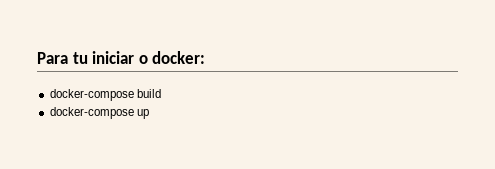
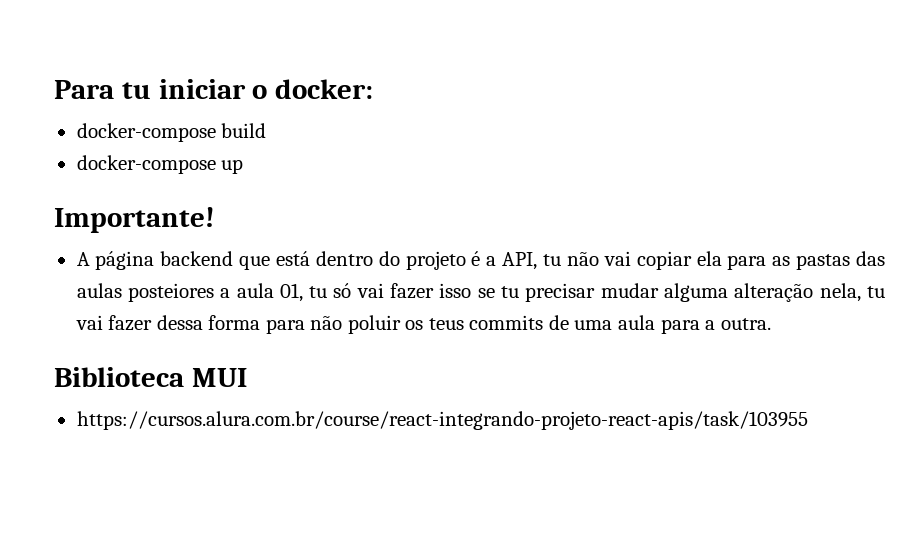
(149, 114) none -> [54,207,215,233] [76,251,886,270] [76,283,886,302] [75,315,771,334] [54,367,247,387] [76,411,808,430] // Importante! // A página backend que está dentro do projeto é a API, tu não vai copiar ela para as pastas das aulas posteiores a aula 01, tu só vai fazer isso se tu precisar mudar alguma alteração nela, tu vai fazer dessa forma para não poluir os teus commits de uma aula para a outra. // Biblioteca MUI // https://cursos.alura.com.br/course/react-integrando-projeto-react-apis/task/103955

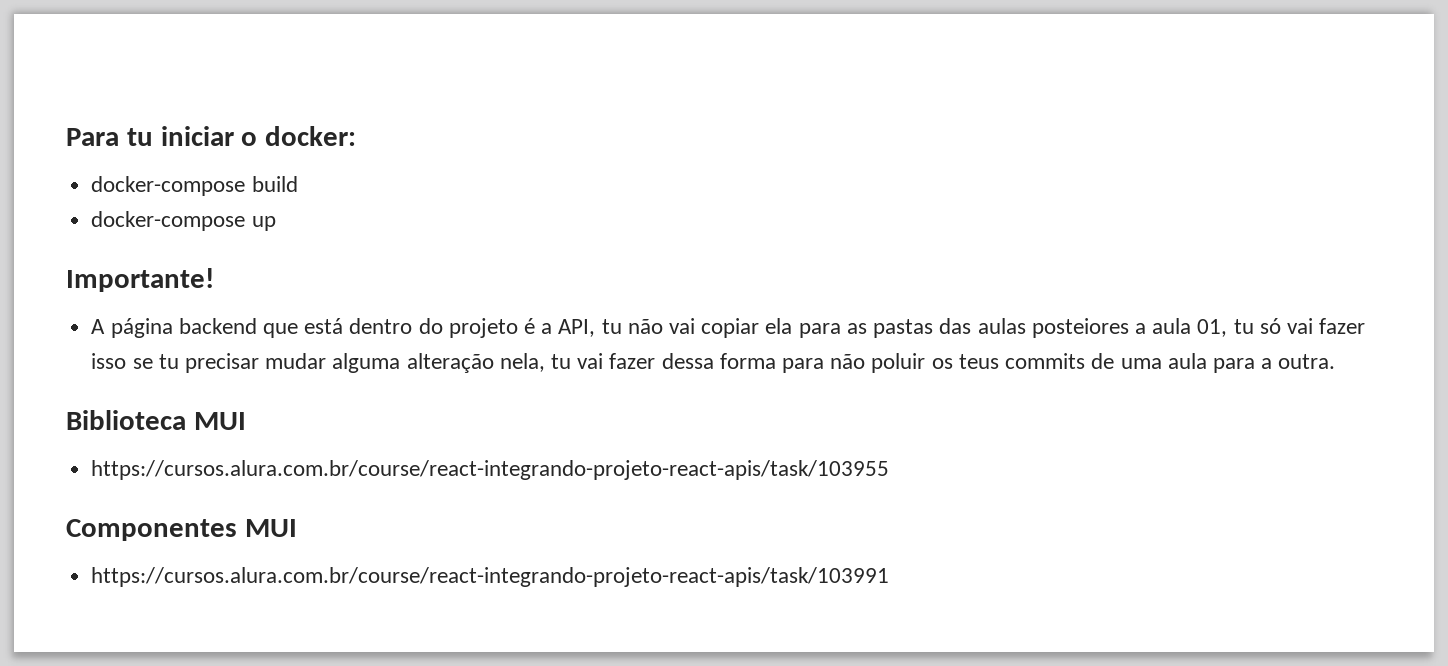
(808, 420) none -> [66,519,297,541] [91,567,890,587] // Componentes MUI // https://cursos.alura.com.br/course/react-integrando-projeto-react-apis/task/103991

